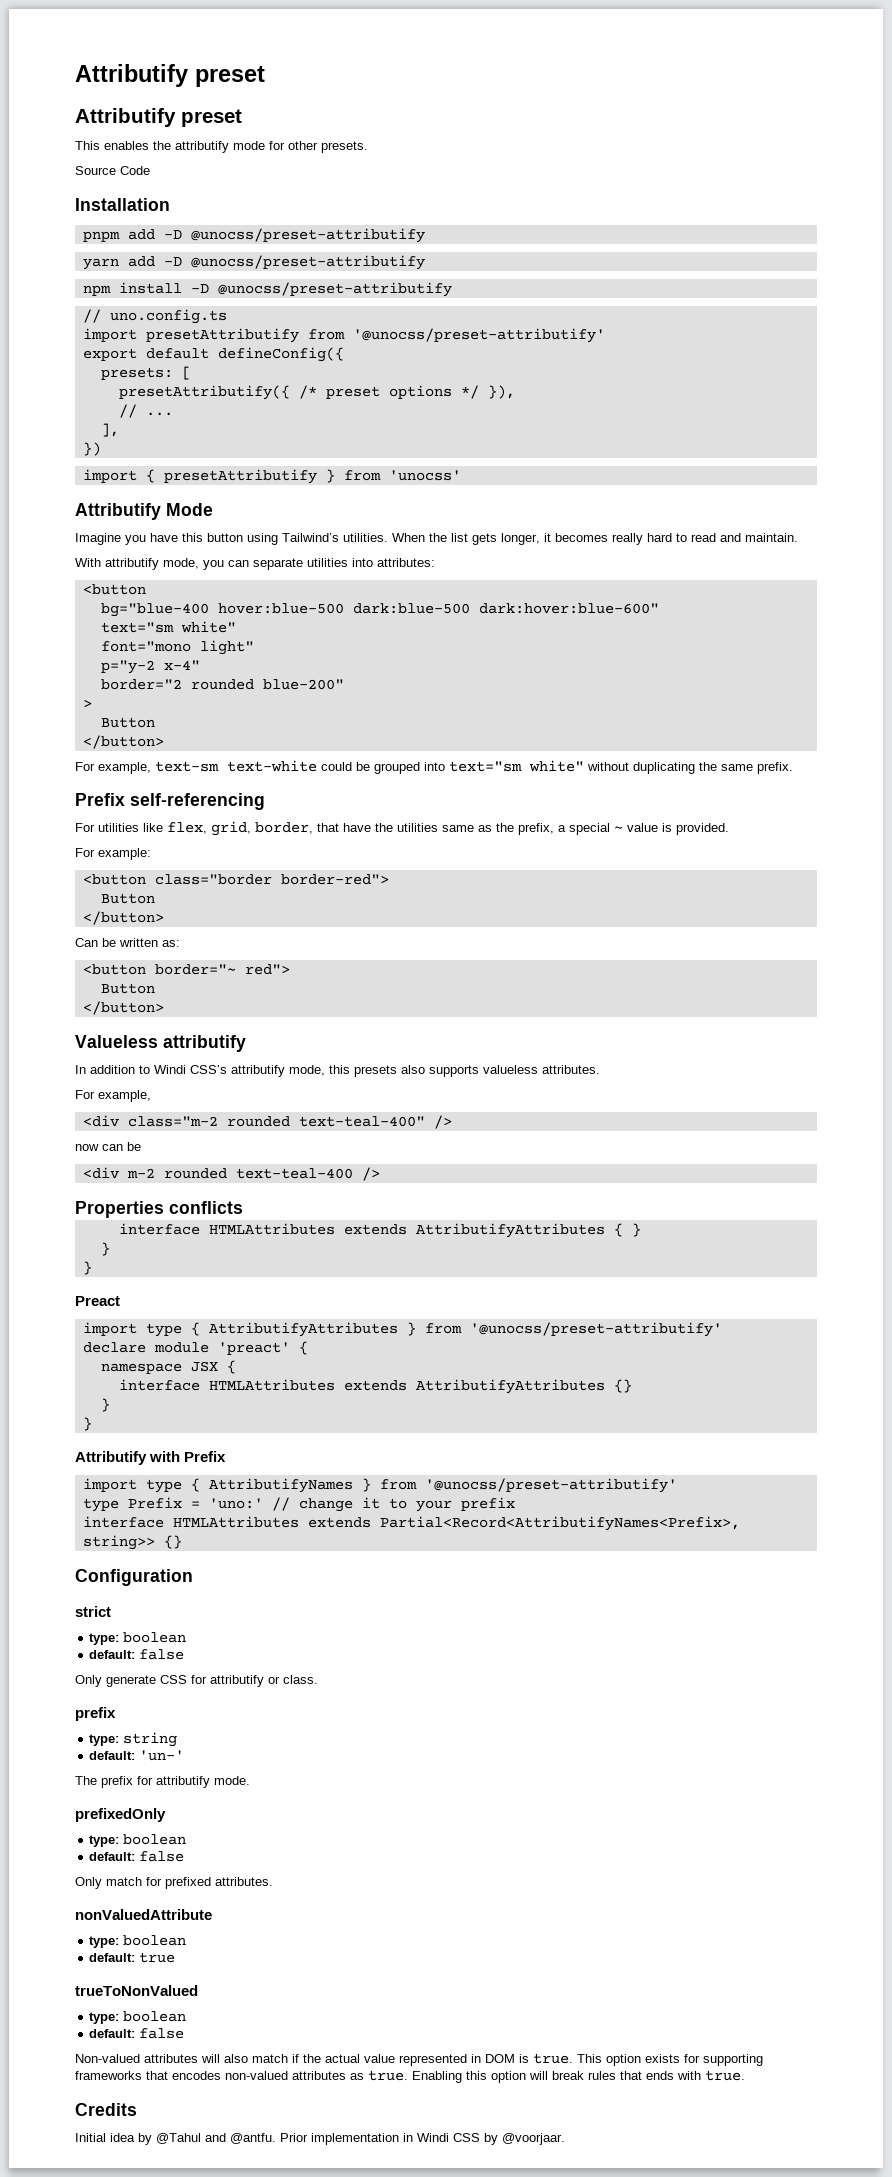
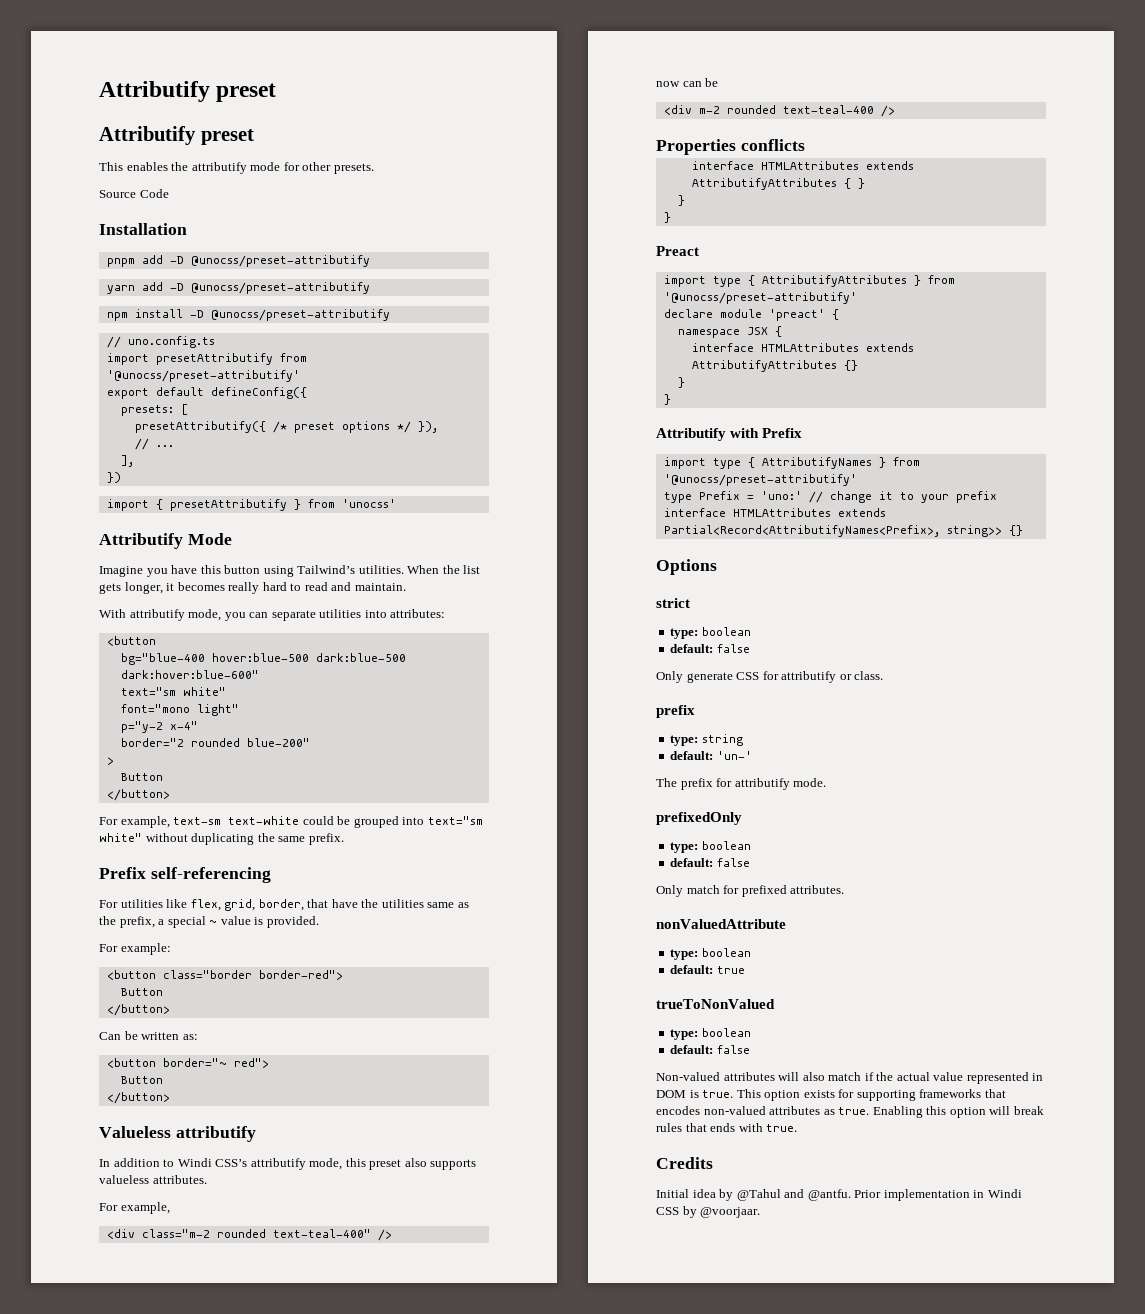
[354,1065,397,1077] presets -> [369,1159,402,1170] preset
[75,1569,193,1586] Configuration -> [656,559,717,575] Options

